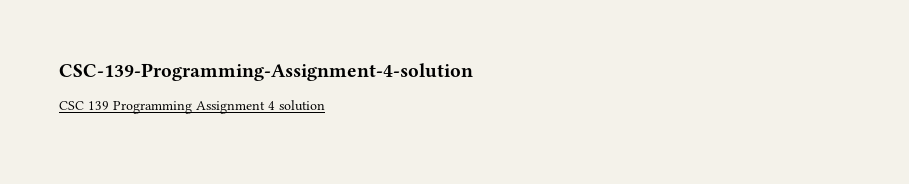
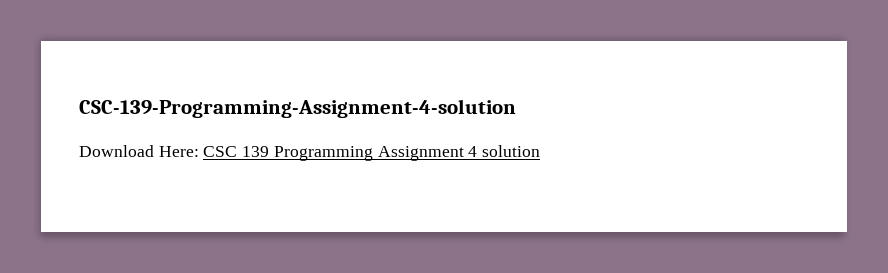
(473, 72) none -> [79,145,199,157] Download Here:

